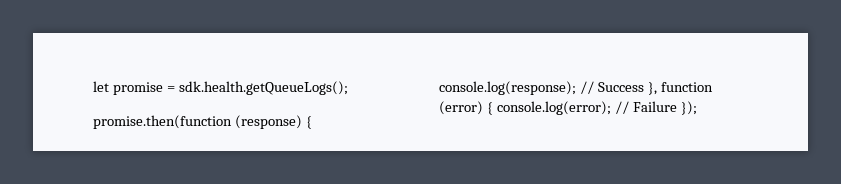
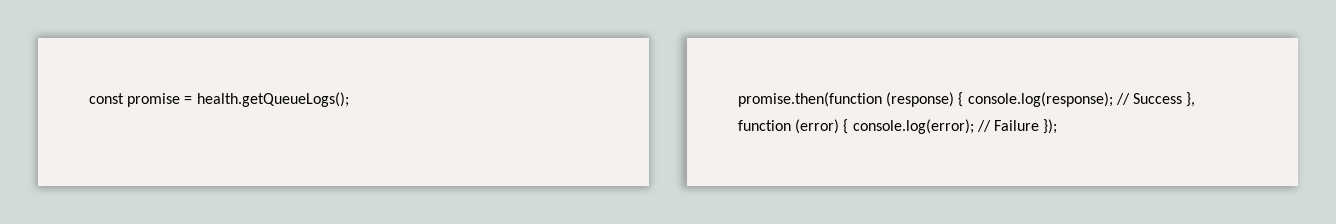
[93,81,109,92] let -> [89,93,124,104] const
[178,81,348,95] sdk.health.getQueueLogs(); -> [196,92,349,107] health.getQueueLogs();

